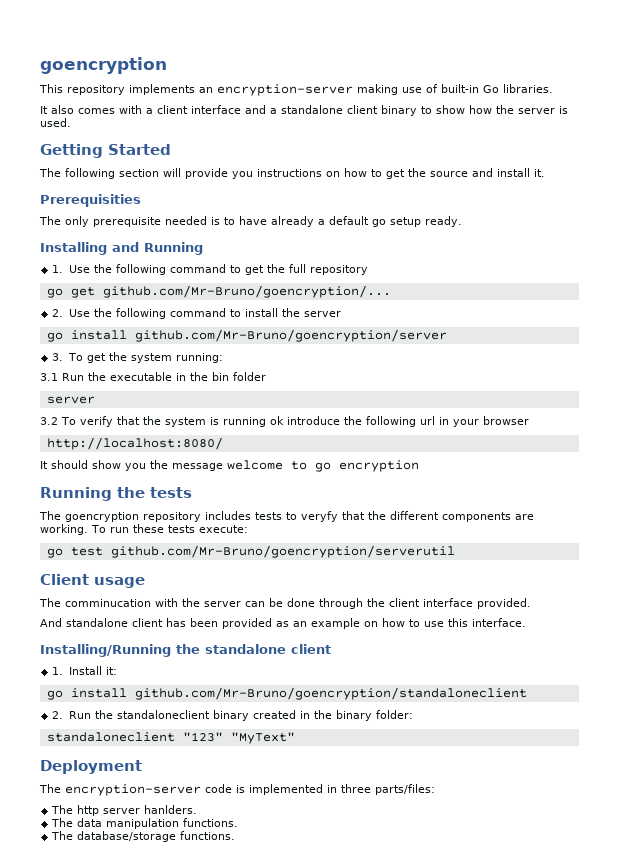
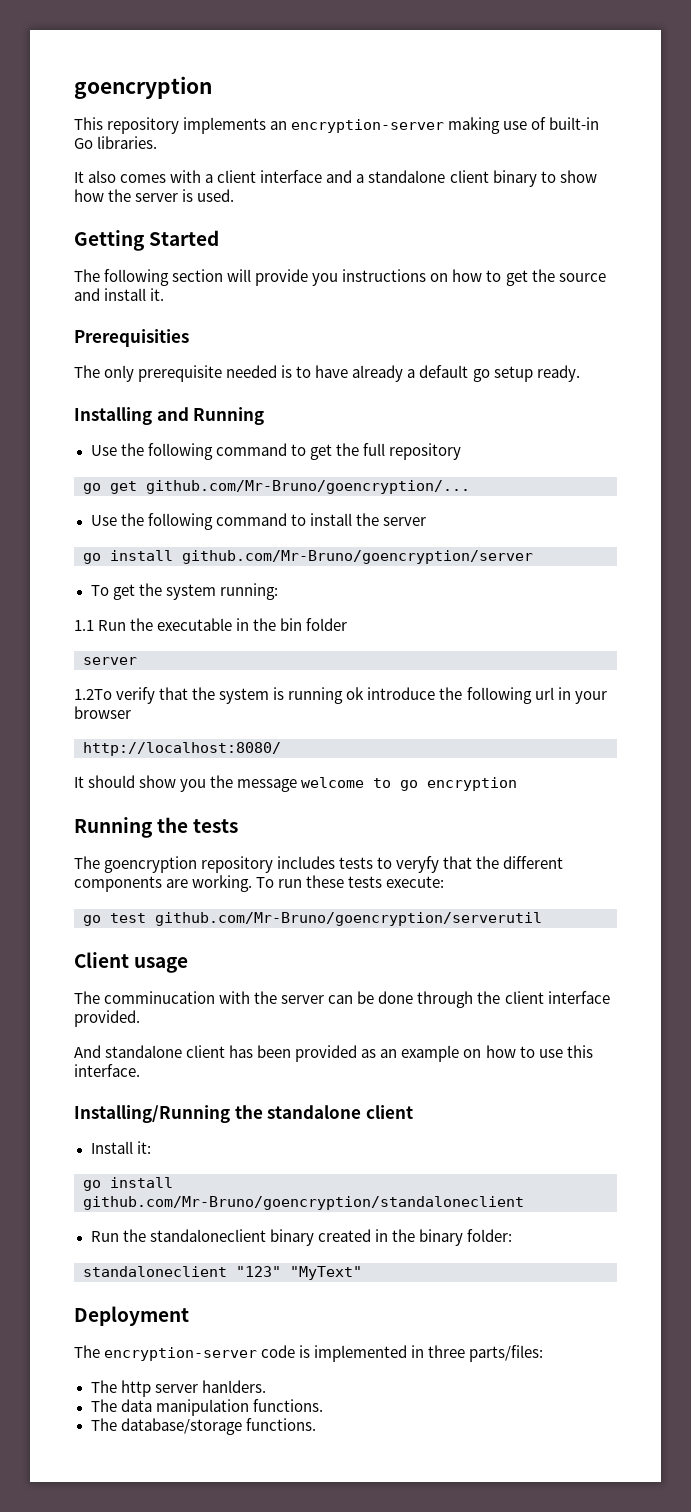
[52,265,64,273] 1. -> (265, 416) none
[52,309,64,317] 2. -> (470, 487) none
[52,353,64,361] 3. -> (533, 557) none
[40,373,58,381] 3.1 -> [74,620,94,631] 1.1
[40,417,76,425] 3.2 To -> [74,689,112,700] 1.2To
[52,667,64,675] 1. -> (413, 1112) none
[52,711,64,719] 2. -> (524, 1203) none

